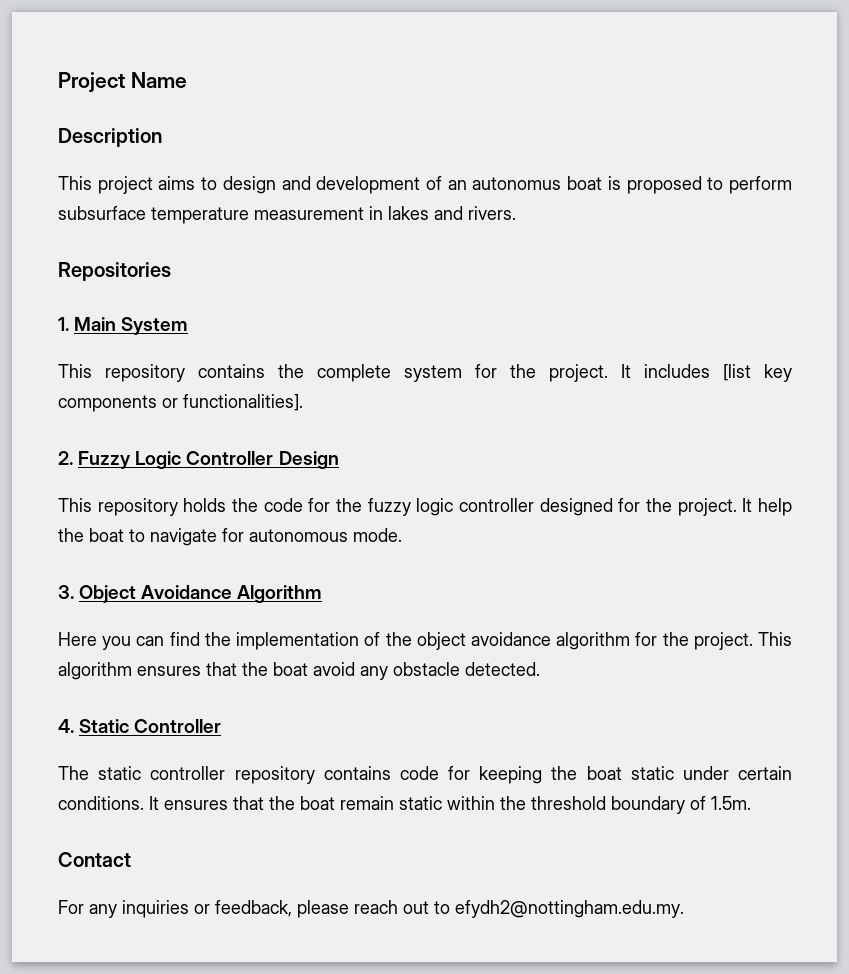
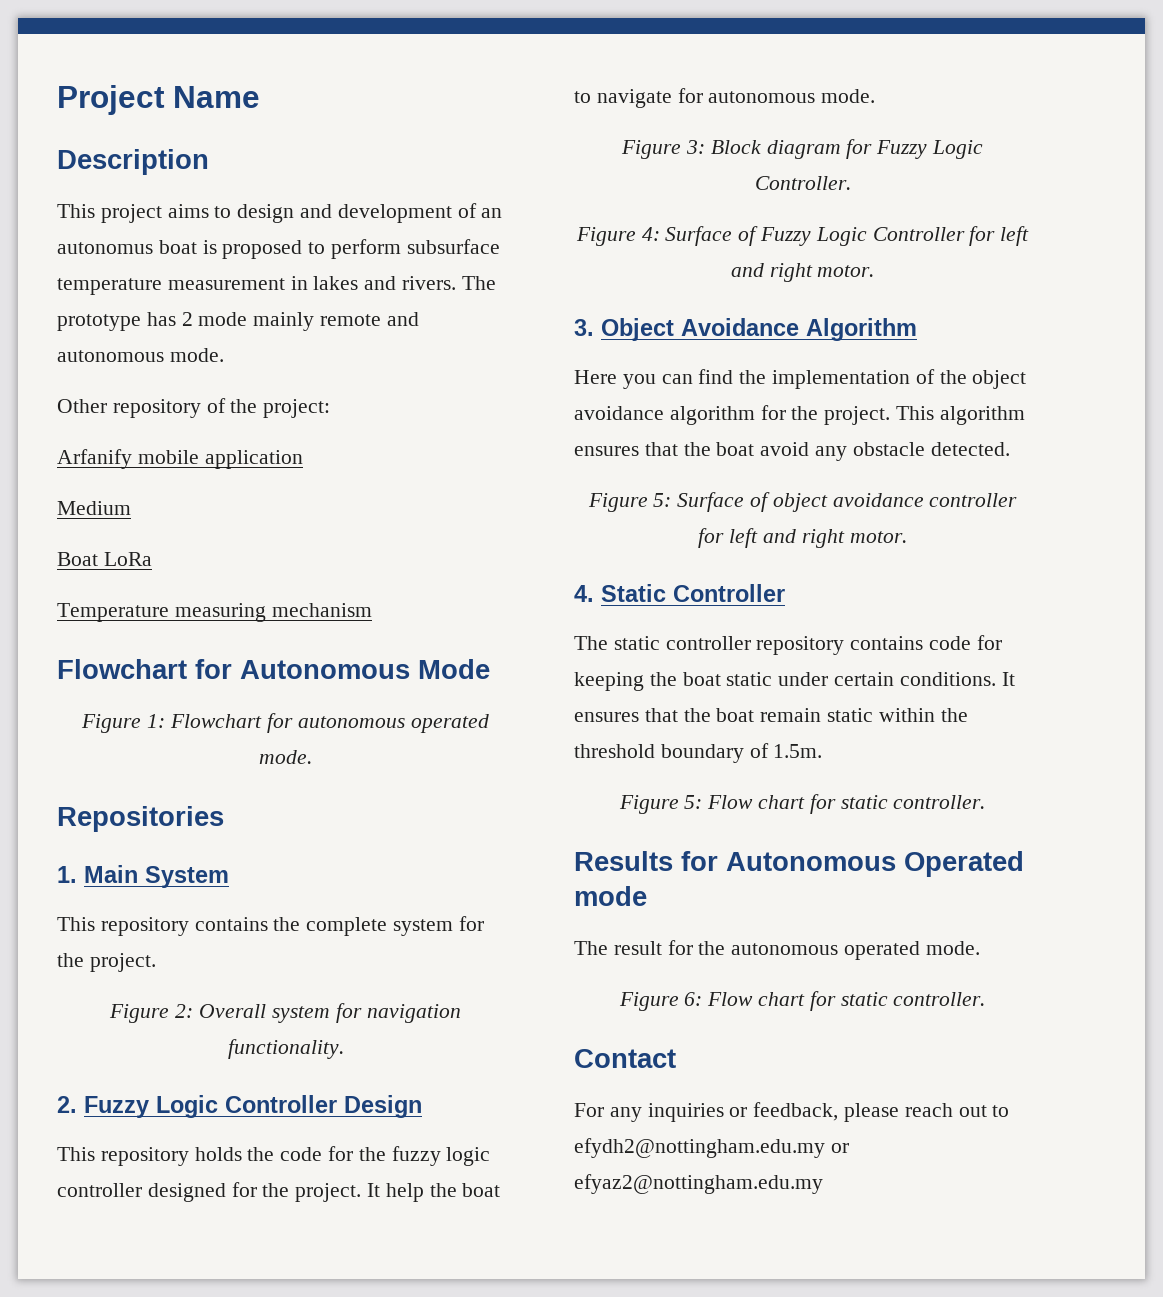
(516, 213) none -> [461,276,496,290] [57,312,419,331] [57,348,224,362] [57,398,331,418] [57,449,303,469] [57,501,131,515] [57,552,152,566] [57,603,372,622] [57,659,490,679] [81,713,489,733] [259,750,312,764] The prototype has 2 mode mainly remote and autonomous mode. // Other repository of the project: // Arfanify mobile application // Medium // Boat LoRa // Temperature measuring mechanism // Flowchart for Autonomous Mode // Figure 1: Flowchart for autonomous operated mode.
[621,364,792,382] [58,394,303,412] It includes [list key components or functionalities]. -> [109,1003,461,1023] [227,1039,344,1059] // Figure 2: Overall system for navigation functionality.
(402, 535) none -> [621,139,983,159] [754,176,851,190] [575,226,1030,246] [730,263,875,282] // Figure 3: Block diagram for Fuzzy Logic Controller. // Figure 4: Surface of Fuzzy Logic Controller for left and right motor.
(540, 669) none -> [587,492,1018,512] [698,528,907,548] // Figure 5: Surface of object avoidance controller for left and right motor.
(751, 803) none -> [618,794,986,814] [574,851,1024,877] [574,886,647,906] [574,940,980,960] [618,991,986,1011] // Figure 5: Flow chart for static controller. // Results for Autonomous Operated mode // The result for the autonomous operated mode. // Figure 6: Flow chart for static controller.
[455,900,684,918] efydh2@nottingham.edu.my. -> [574,1138,849,1158] [574,1174,823,1194] efydh2@nottingham.edu.my or efyaz2@nottingham.edu.my

